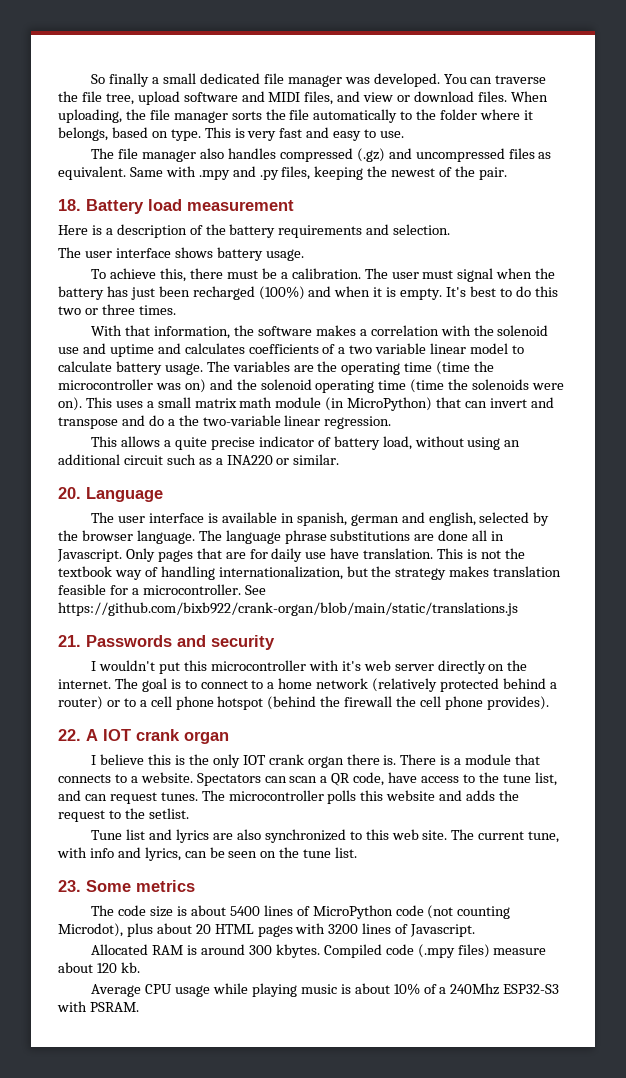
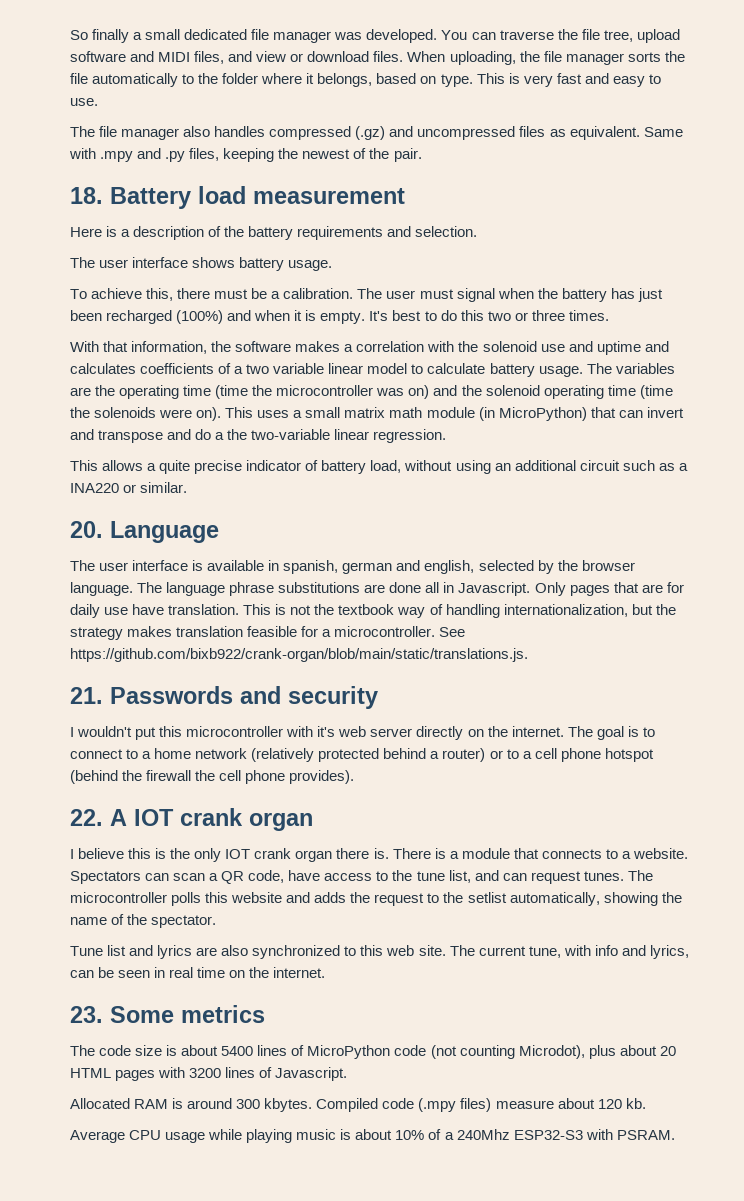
[58,602,518,616] https://github.com/bixb922/crank-organ/blob/main/static/translations.js -> [70,648,528,662] https://github.com/bixb922/crank-organ/blob/main/static/translations.js.
[148,808,189,819] setlist. -> [467,892,682,906] [70,914,217,928] setlist automatically, showing the name of the spectator.
[260,847,358,858] on the tune list. -> [154,967,326,978] in real time on the internet.

